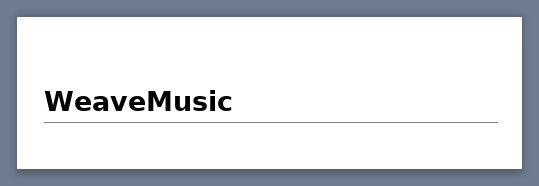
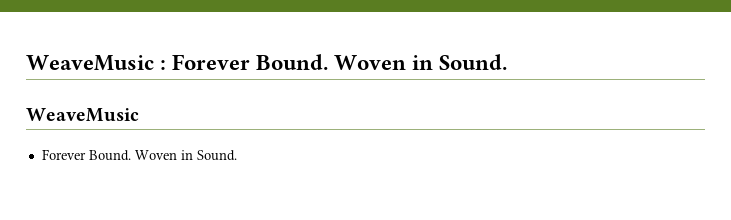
[44,90,233,111] WeaveMusic -> [26,54,508,71] [26,108,139,122] [41,149,237,161] WeaveMusic : Forever Bound. Woven in Sound. // WeaveMusic // Forever Bound. Woven in Sound.

